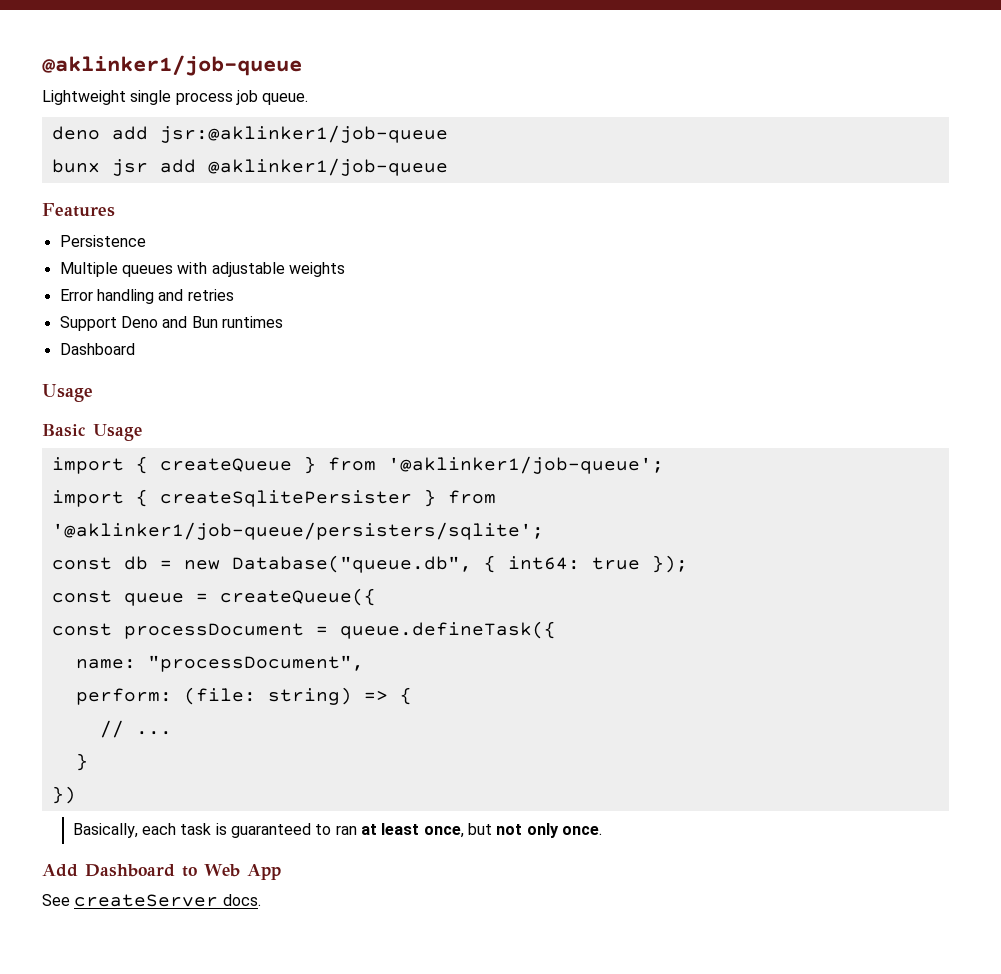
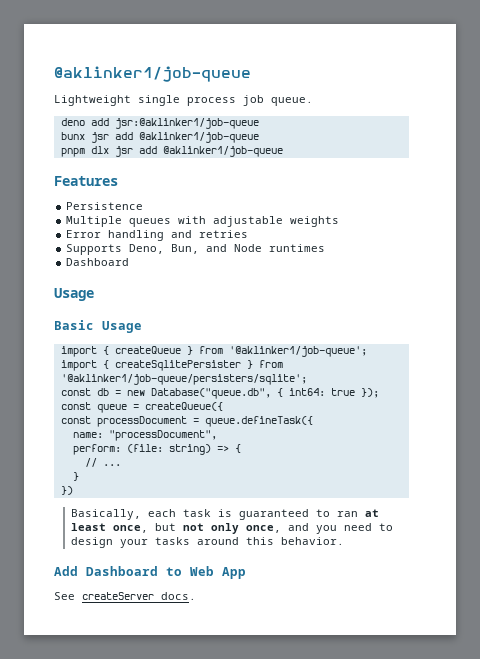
(448, 167) none -> [60,146,283,157] // pnpm dlx jsr add @aklinker1/job-queue
[59,316,218,331] Support Deno and Bun -> [66,244,263,255] Supports Deno, Bun, and Node
[561,826,602,835] once. -> [246,523,394,534] [71,537,345,548] once, and you need to design your tasks around this behavior.

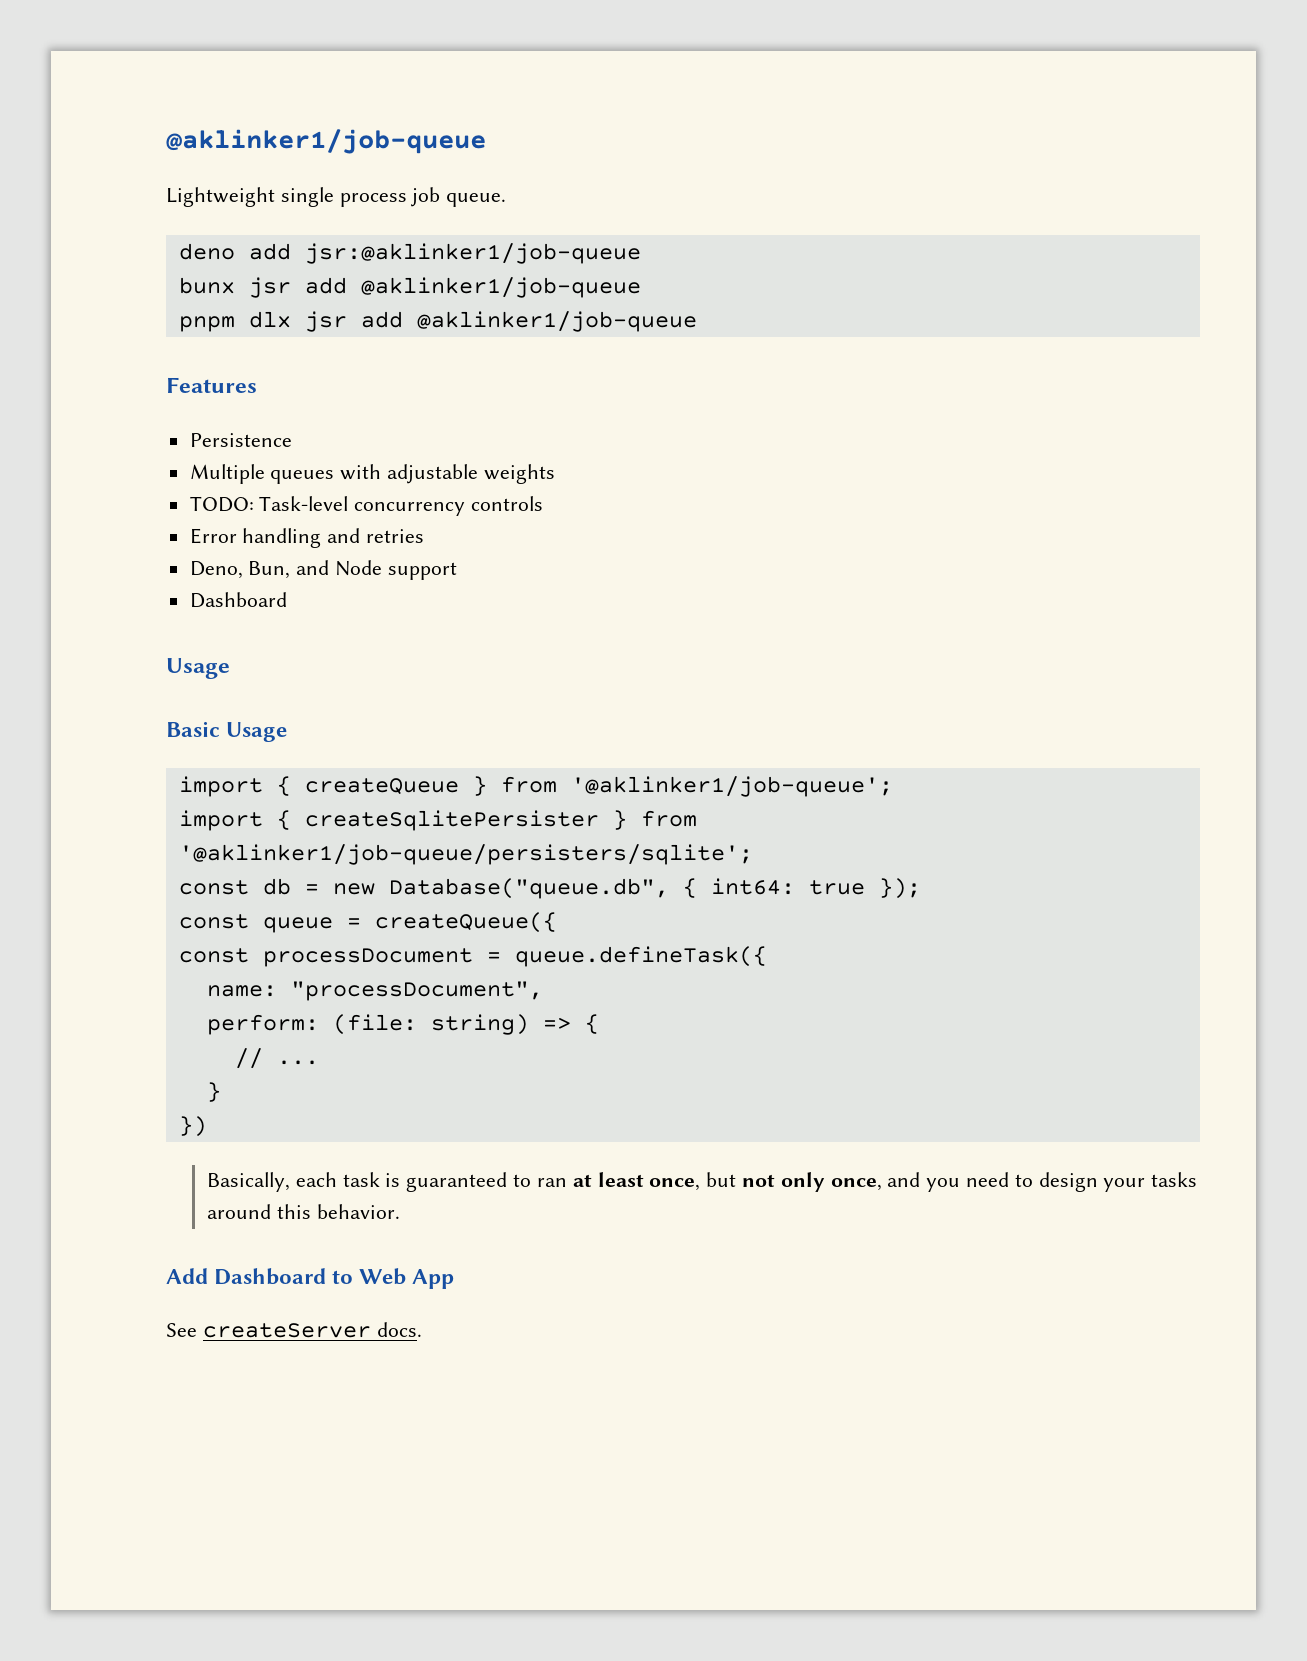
(340, 221) none -> [189,496,544,516] // TODO: Task-level concurrency controls
[66,244,123,255] Supports -> (425, 536) none
[269,244,326,252] runtimes -> [387,562,457,580] support

